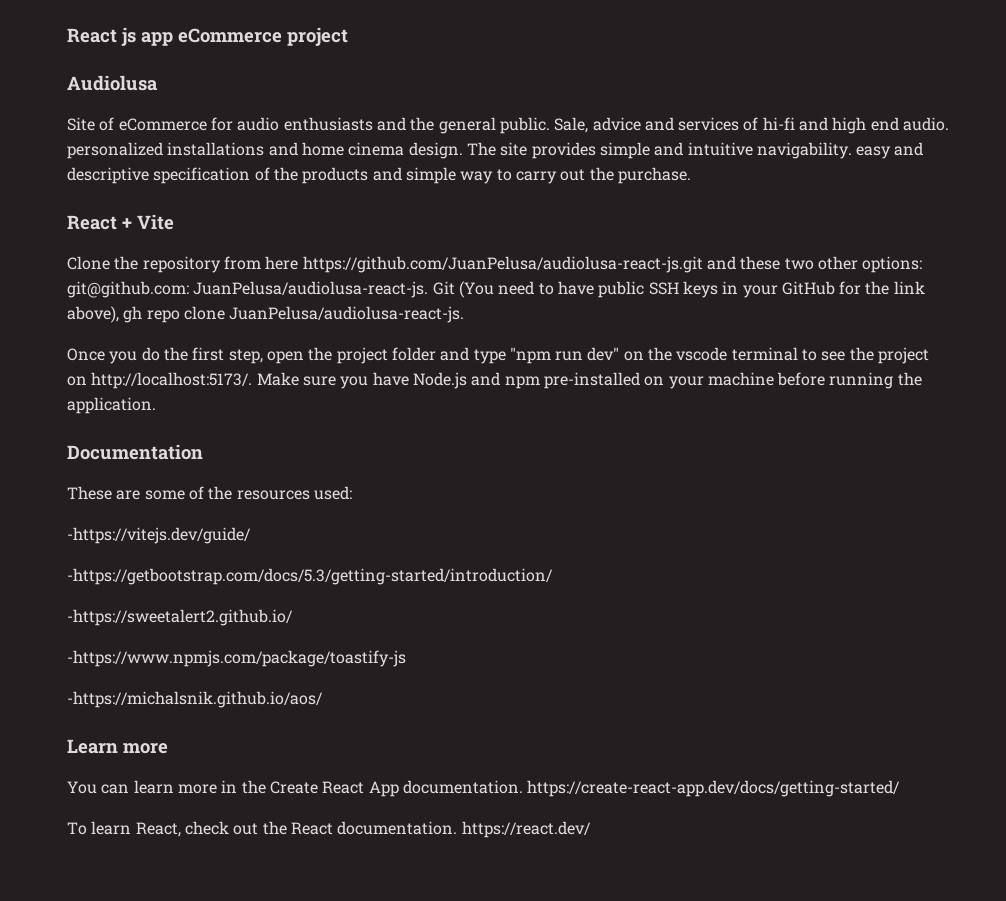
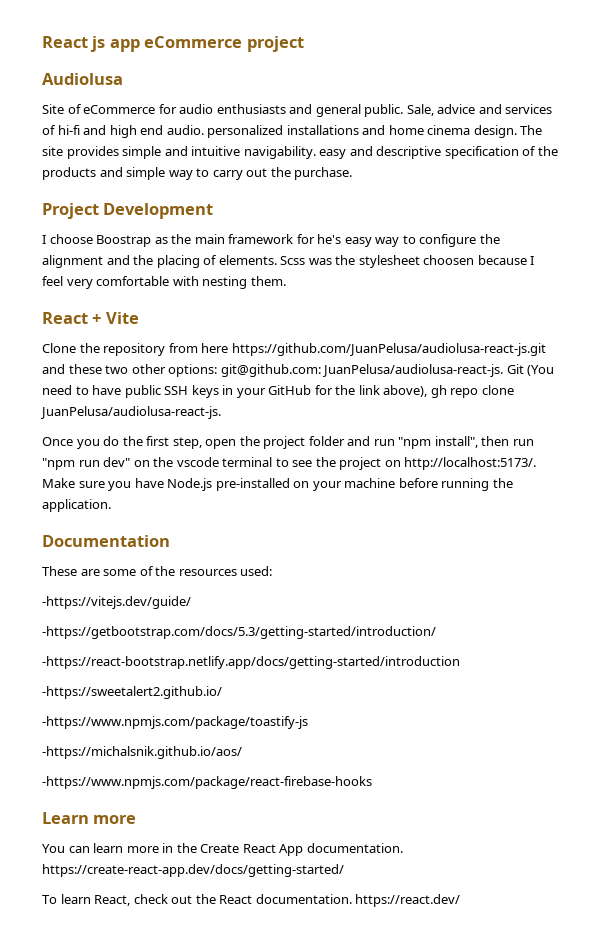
[410,117,435,131] the -> (313, 109) none
(691, 175) none -> [42,203,214,219] [42,234,500,247] [42,255,535,268] [42,276,286,289] // Project Development // I choose Boostrap as the main framework for he's easy way to configure the alignment and the placing of elements. Scss was the stylesheet choosen because I feel very comfortable with nesting them.
[473,349,506,364] type -> [373,436,534,449] run "npm install", then run
[471,372,540,389] and npm -> (213, 484) none
(553, 576) none -> [42,656,460,669] // -https://react-bootstrap.netlify.app/docs/getting-started/introduction
(323, 699) none -> [42,776,372,789] // -https://www.npmjs.com/package/react-firebase-hooks

